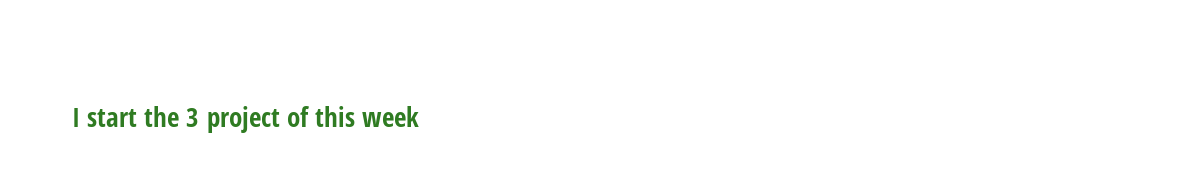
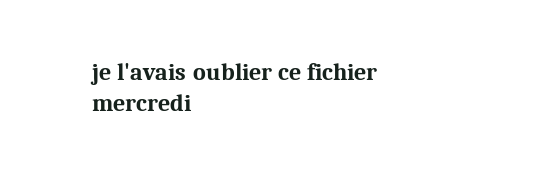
[72,106,420,133] I start the 3 project of this week -> [90,63,378,85] [92,94,192,111] je l'avais oublier ce fichier mercredi

